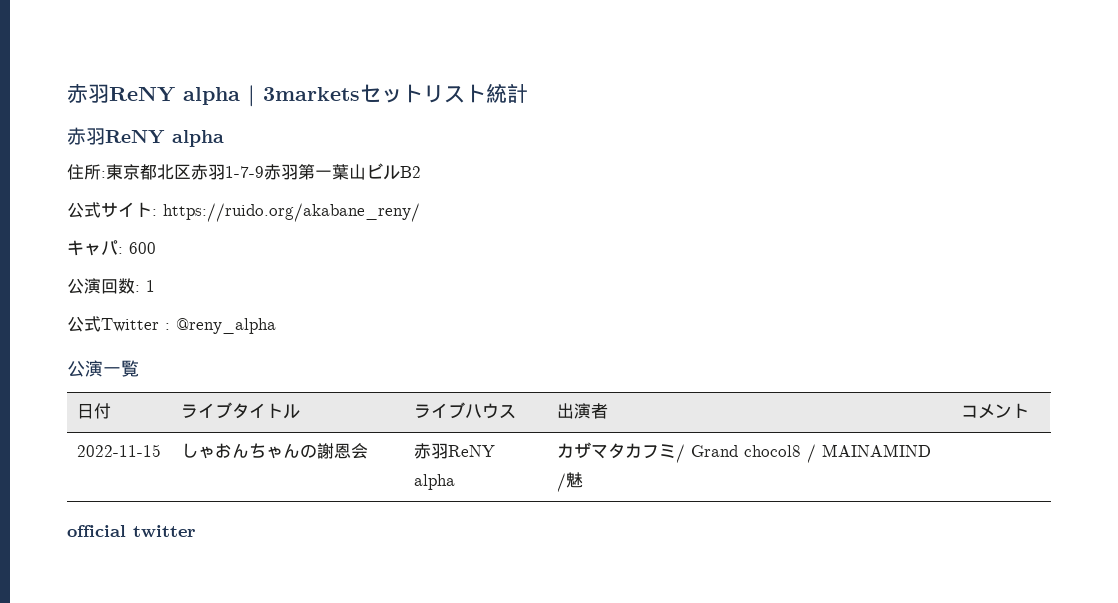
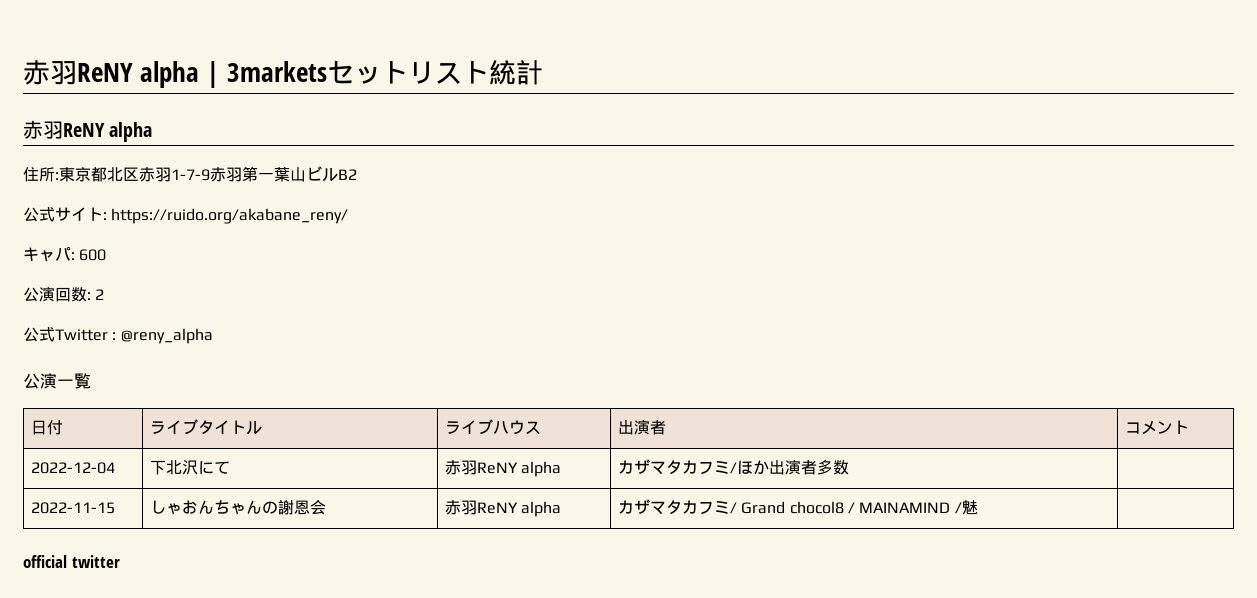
[146,280,155,292] 1 -> [95,289,105,300] 2
(1029, 410) none -> [30,462,115,474] [149,460,230,475] [444,460,562,477] [617,459,849,475] // 2022-12-04 | 下北沢にて | 赤羽ReNY alpha | カザマタカフミ/ほか出演者多数 |

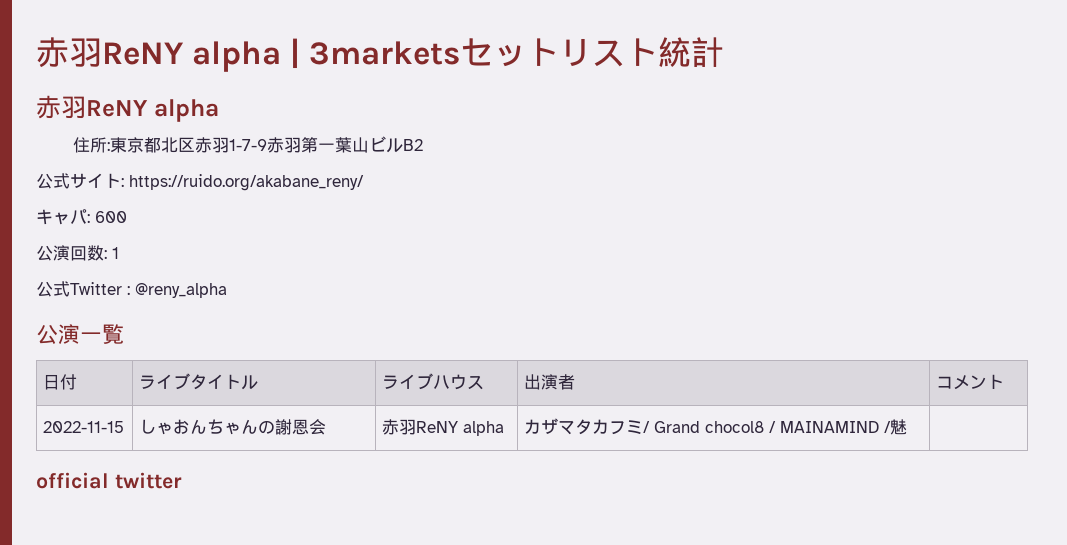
[95,289,105,300] 2 -> [112,247,119,259] 1
[30,462,115,474] [149,460,230,475] [444,460,562,477] [617,459,849,475] // 2022-12-04 | 下北沢にて | 赤羽ReNY alpha | カザマタカフミ/ほか出演者多数 | -> (1005, 381) none

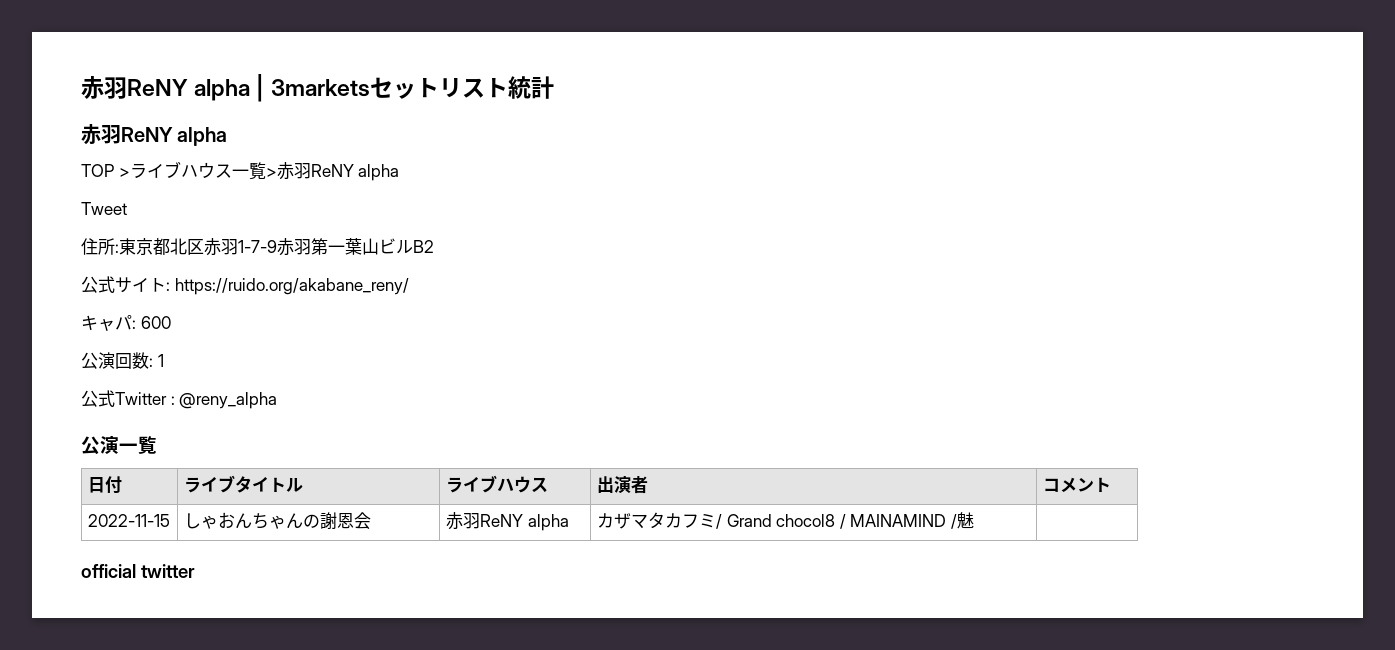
(219, 110) none -> [81,161,400,181] [81,202,127,215] // TOP >ライブハウス一覧>赤羽ReNY alpha // Tweet

